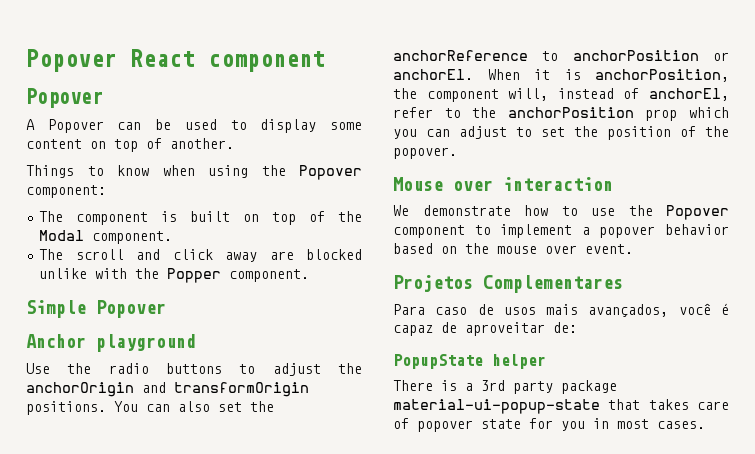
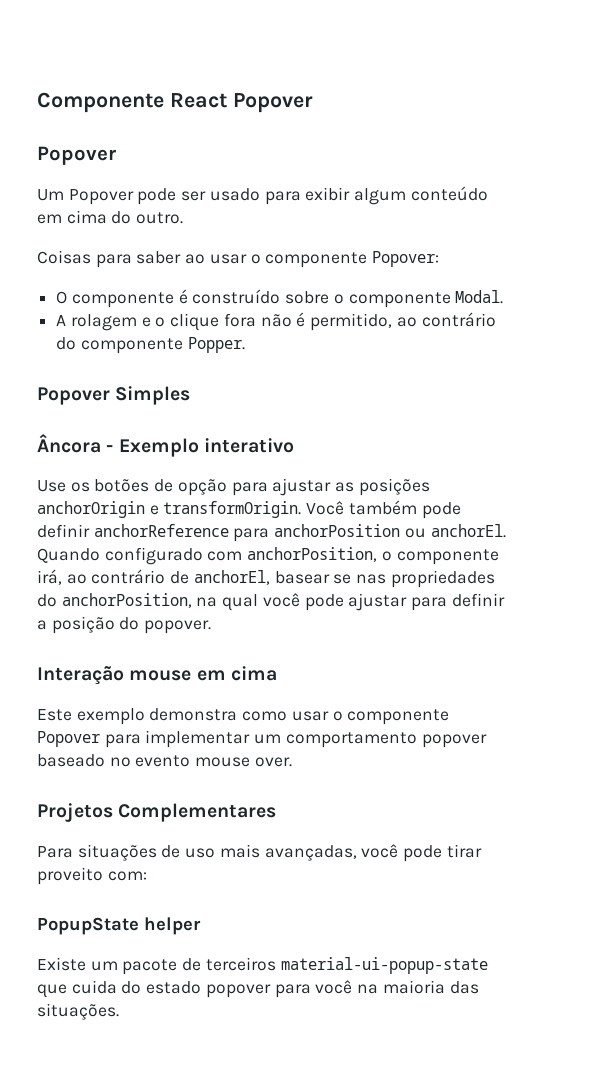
[26,49,325,72] [26,88,103,108] [26,119,363,133] [26,138,234,152] [26,165,362,180] [26,185,106,198] [39,211,362,225] [39,230,173,244] [39,249,362,262] [39,268,310,283] [26,300,166,318] [26,334,196,352] [26,363,363,376] [26,382,309,397] [26,401,274,415] [393,50,729,61] [393,69,729,82] [393,88,729,102] [393,107,729,121] [393,126,729,140] [393,147,457,159] [393,177,613,191] [393,205,729,220] [393,224,729,238] [393,243,633,254] [393,275,623,293] [393,303,729,317] [393,322,577,336] [393,354,546,369] [393,380,617,394] [393,399,729,414] [393,418,705,432] Popover React component // Popover // A Popover can be used to display some content on top of another. // Things to know when using the Popover component: // The component is built on top of the Modal component. // The scroll and click away are blocked unlike with the Popper component. // Simple Popover // Anchor playground // Use the radio buttons to adjust the anchorOrigin and transformOrigin positions. You can also set the anchorReference to anchorPosition or anchorEl. When it is anchorPosition, the component will, instead of anchorEl, refer to the anchorPosition prop which you can adjust to set the position of the popover. // Mouse over interaction // We demonstrate how to use the Popover component to implement a popover behavior based on the mouse over event. // Projetos Complementares // Para caso de usos mais avançados, você é capaz de aproveitar de: // PopupState helper // There is a 3rd party package material-ui-popup-state that takes care of popover state for you in most cases. -> [37,92,313,113] [37,146,116,165] [37,186,488,205] [37,210,184,224] [37,250,440,268] [56,289,504,308] [56,312,496,331] [56,337,245,354] [37,386,191,405] [37,434,294,457] [37,478,430,496] [37,500,461,519] [37,524,506,542] [37,547,499,565] [37,569,495,588] [37,593,505,611] [37,616,212,634] [37,666,277,685] [37,708,450,725] [37,730,487,748] [37,754,292,767] [37,803,277,822] [37,844,482,862] [37,867,147,885] [37,917,201,935] [37,957,488,975] [37,980,479,998] [37,1003,119,1020] Componente React Popover // Popover // Um Popover pode ser usado para exibir algum conteúdo em cima do outro. // Coisas para saber ao usar o componente Popover: // O componente é construído sobre o componente Modal. // A rolagem e o clique fora não é permitido, ao contrário do componente Popper. // Popover Simples // Âncora - Exemplo interativo // Use os botões de opção para ajustar as posições anchorOrigin e transformOrigin. Você também pode definir anchorReference para anchorPosition ou anchorEl. Quando configurado com anchorPosition, o componente irá, ao contrário de anchorEl, basear se nas propriedades do anchorPosition, na qual você pode ajustar para definir a posição do popover. // Interação mouse em cima // Este exemplo demonstra como usar o componente Popover para implementar um comportamento popover baseado no evento mouse over. // Projetos Complementares // Para situações de uso mais avançadas, você pode tirar proveito com: // PopupState helper // Existe um pacote de terceiros material-ui-popup-state que cuida do estado popover para você na maioria das situações.

